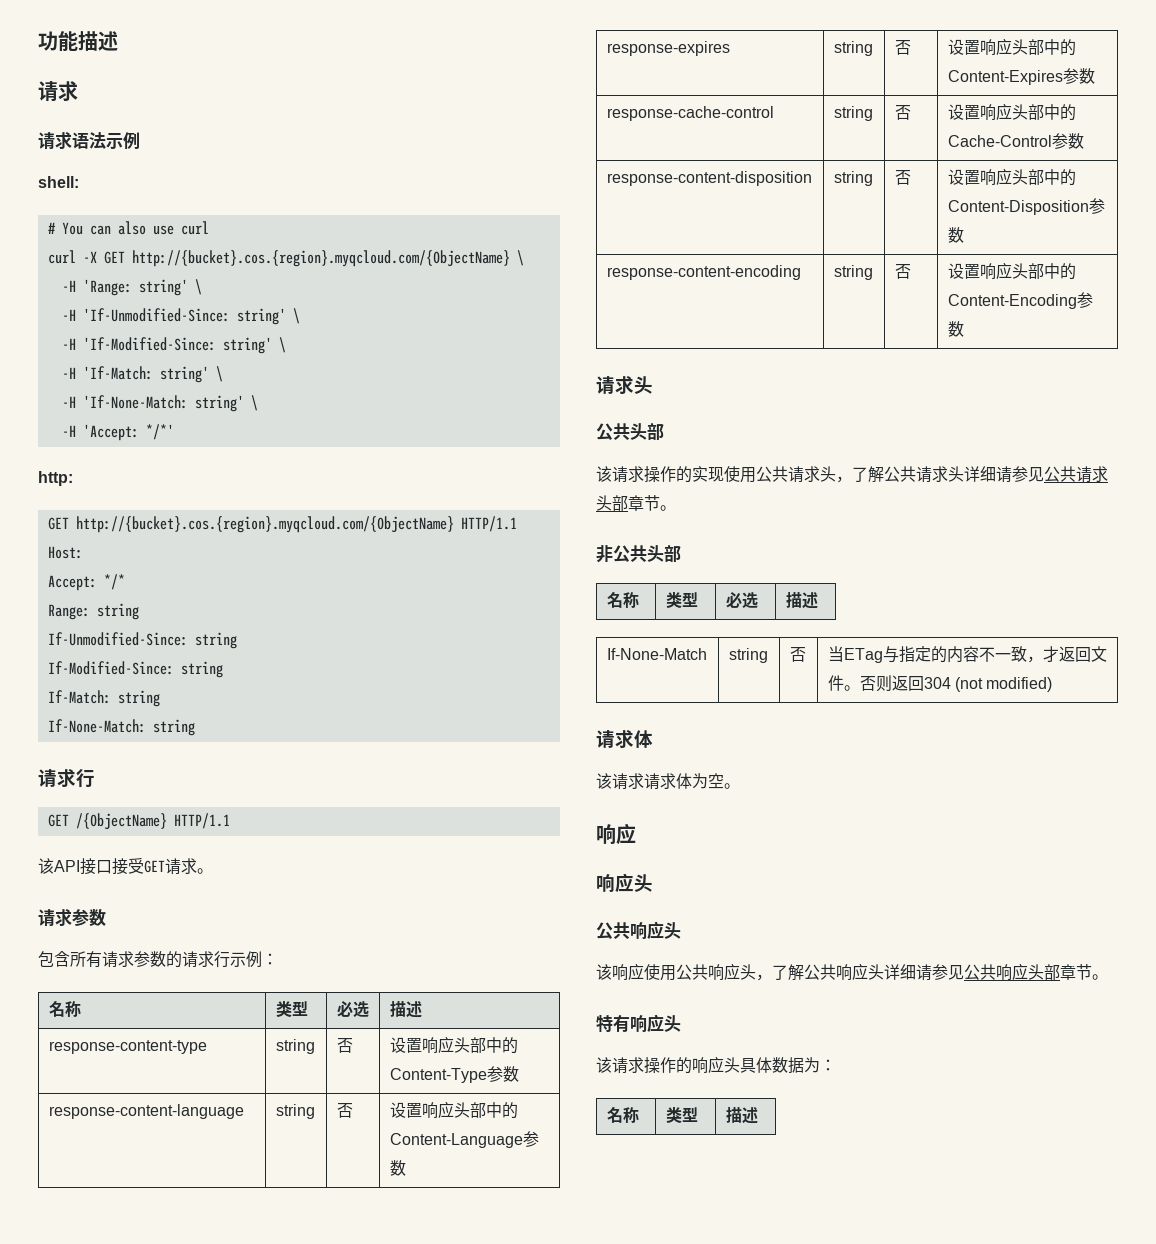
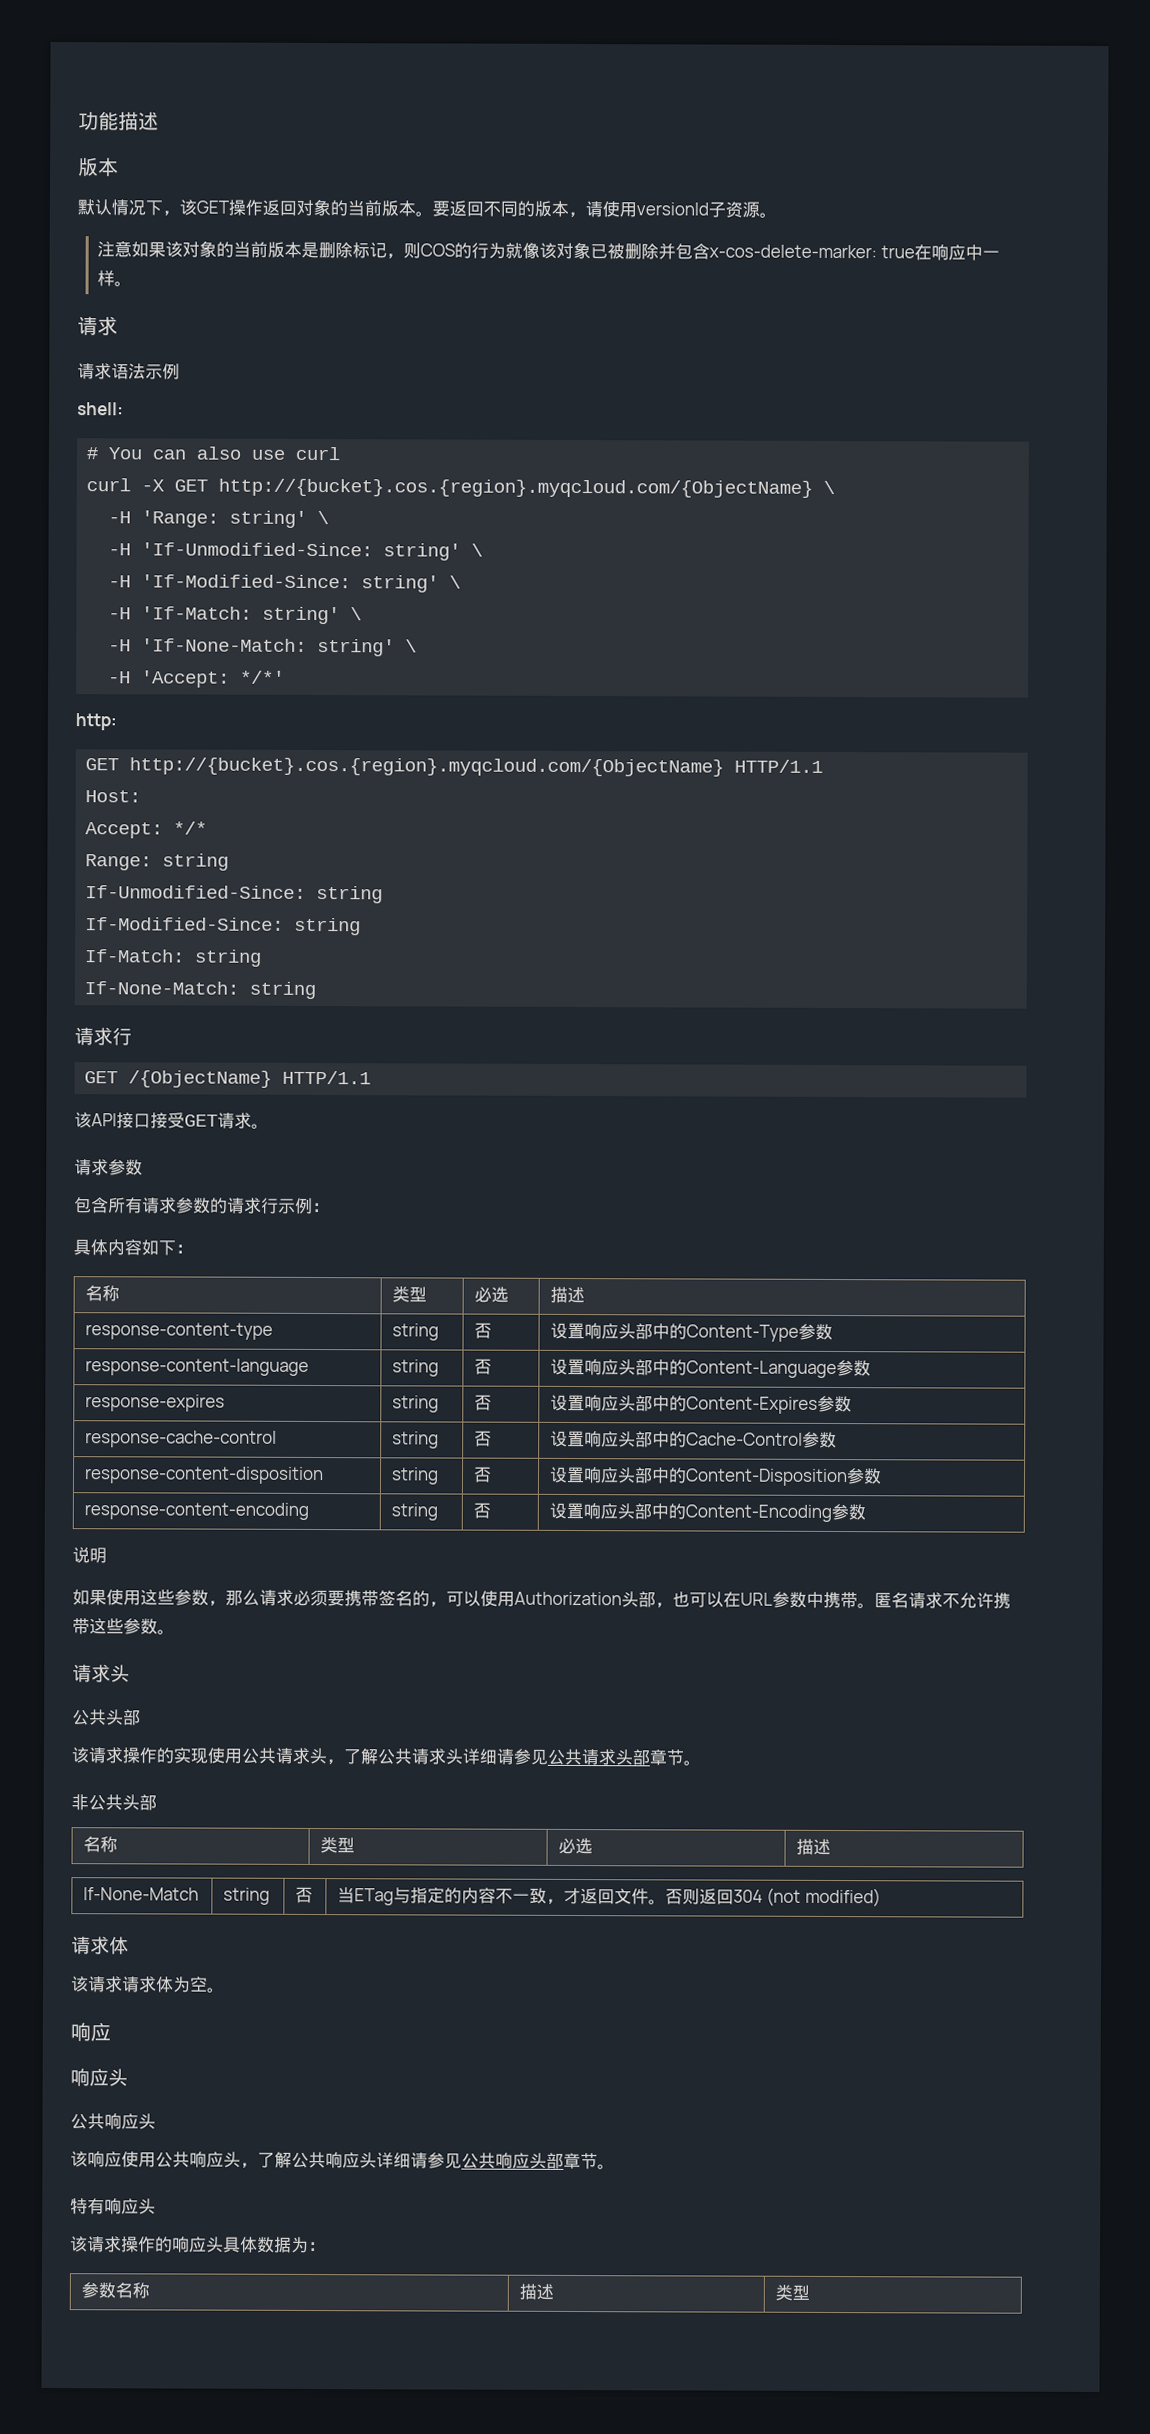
(118, 41) none -> [77,157,119,177] [77,198,777,219] [97,240,1000,261] [97,270,133,287] // 版本 // 默认情况下，该GET操作返回对象的当前版本。要返回不同的版本，请使用versionId子资源。 // 注意如果该对象的当前版本是删除标记，则COS的行为就像该对象已被删除并包含x-cos-delete-marker: true在响应中一样。
(278, 959) none -> [73,1239,193,1256] // 具体内容如下：
(964, 329) none -> [72,1547,107,1564] [72,1589,1011,1609] [72,1618,175,1635] // 说明 // 如果使用这些参数，那么请求必须要携带签名的，可以使用Authorization头部，也可以在URL参数中携带。匿名请求不允许携带这些参数。
[606,1107,639,1123] [665,1107,698,1123] [725,1107,758,1124] 名称 | 类型 | 描述 -> [80,2282,150,2299] [518,2283,554,2300] [774,2284,810,2301] 参数名称 | 描述 | 类型

